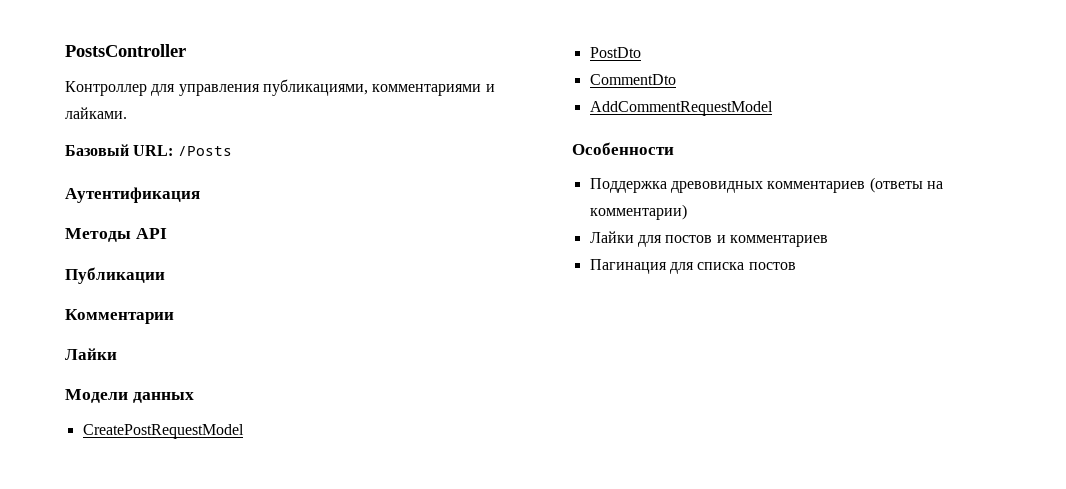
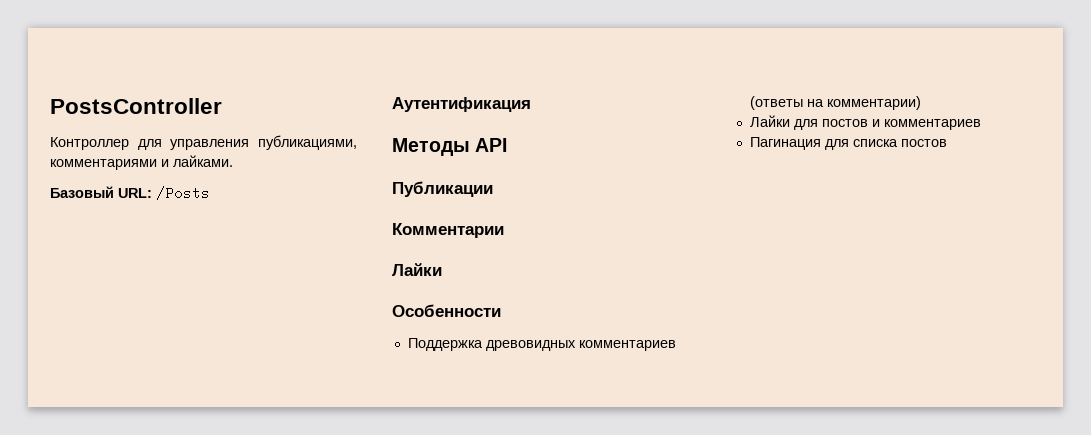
[65,389,194,403] [82,424,244,439] [589,47,641,58] [589,74,676,85] [589,101,773,116] // Модели данных // CreatePostRequestModel // PostDto // CommentDto // AddCommentRequestModel -> (442, 269) none

